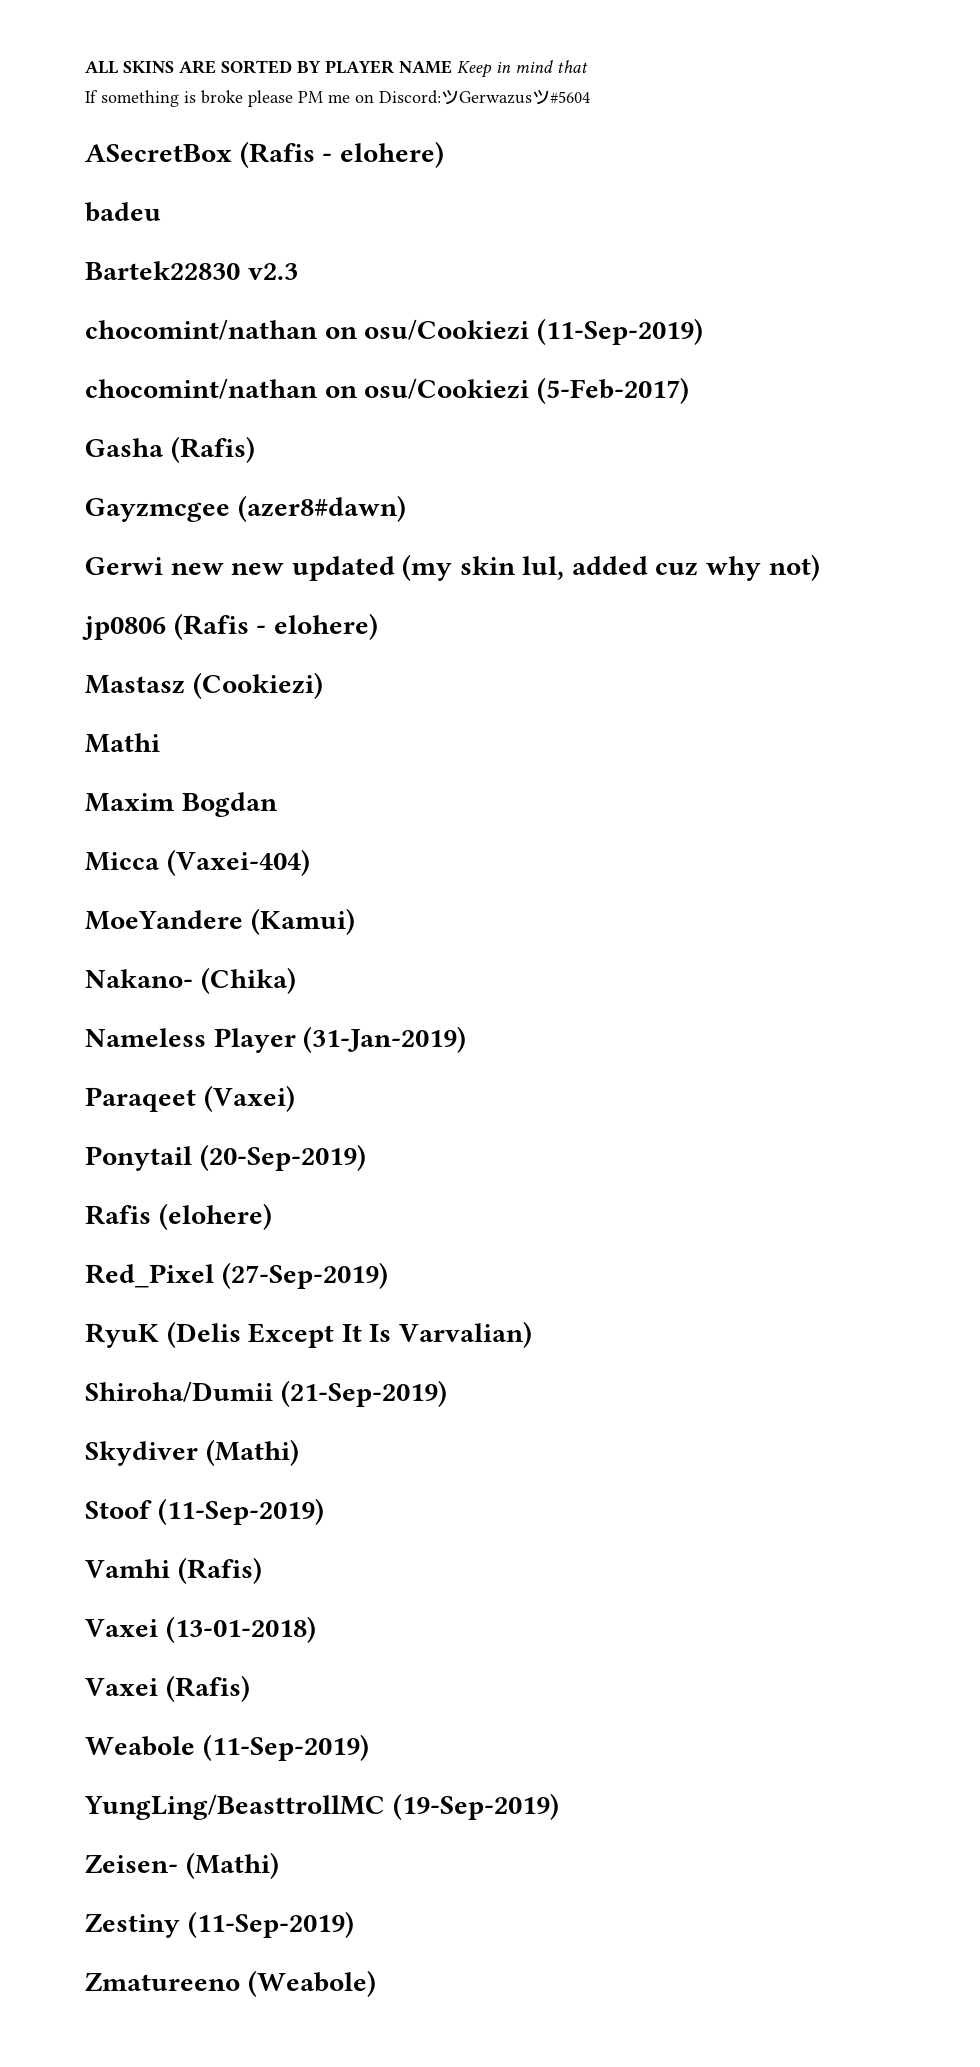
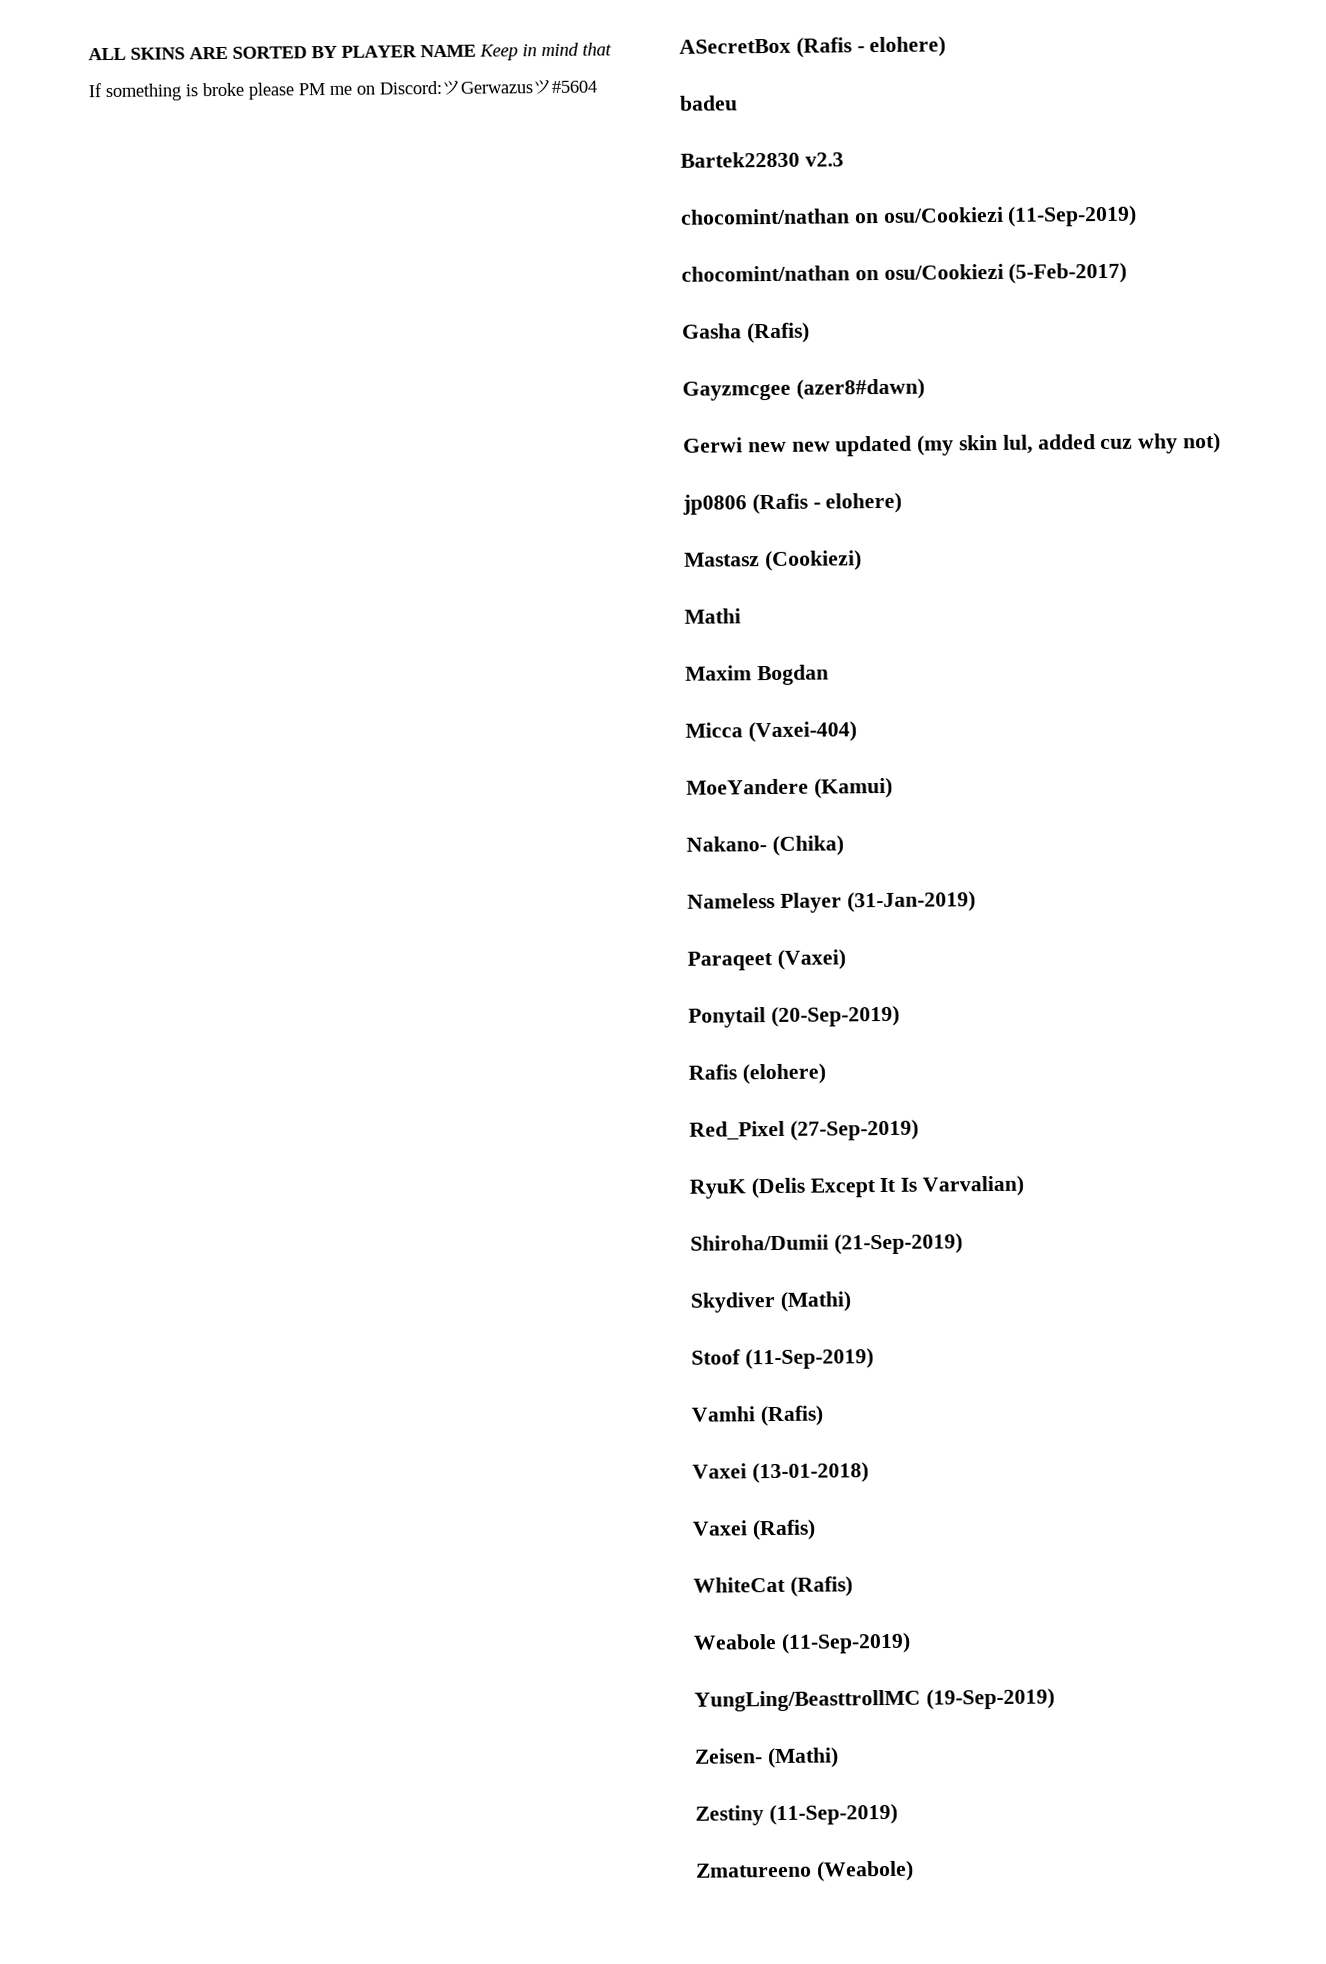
(250, 1688) none -> [693,1576,853,1597] // WhiteCat (Rafis)

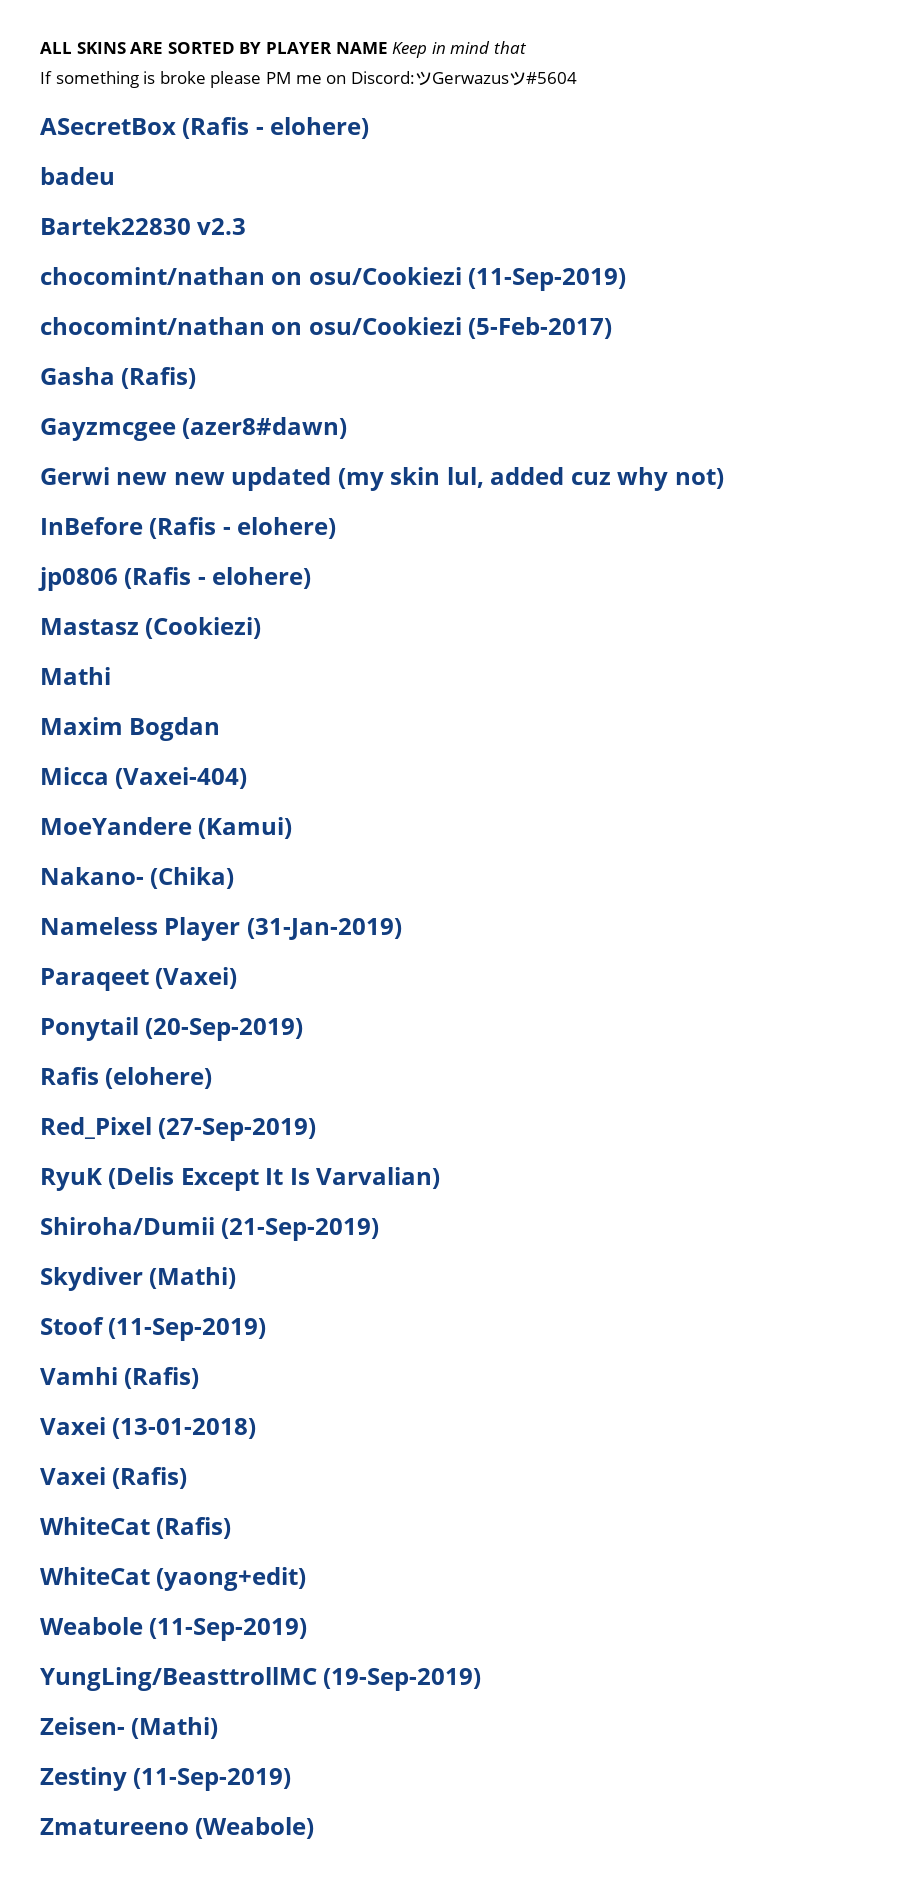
(1222, 443) none -> [40,517,337,539] // InBefore (Rafis - elohere)
(853, 1586) none -> [40,1567,307,1591] // WhiteCat (yaong+edit)

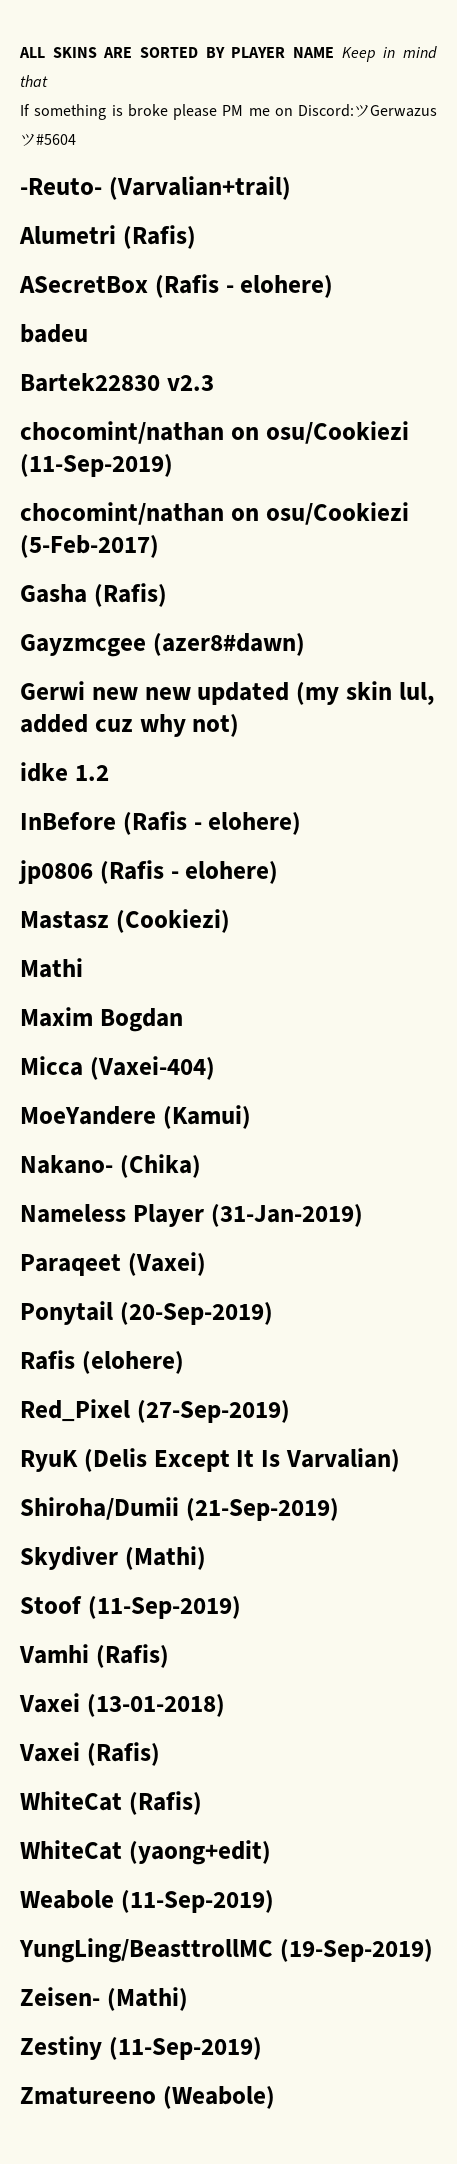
(577, 78) none -> [20,176,291,200] [19,225,196,249] // -Reuto- (Varvalian+trail) // Alumetri (Rafis)
(724, 478) none -> [20,762,109,782] // idke 1.2

